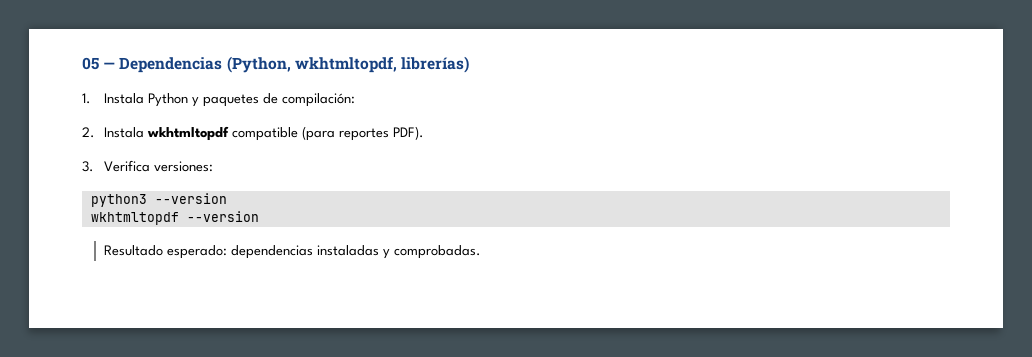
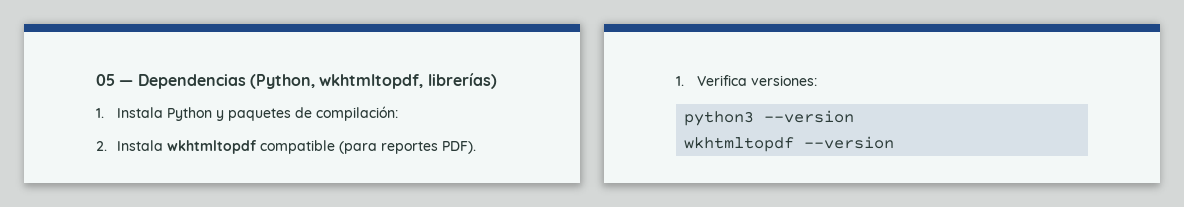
[82,161,94,172] 3. -> [676,76,684,86] 1.
[103,245,481,259] // Resultado esperado: dependencias instaladas y comprobadas. -> (895, 142) none

